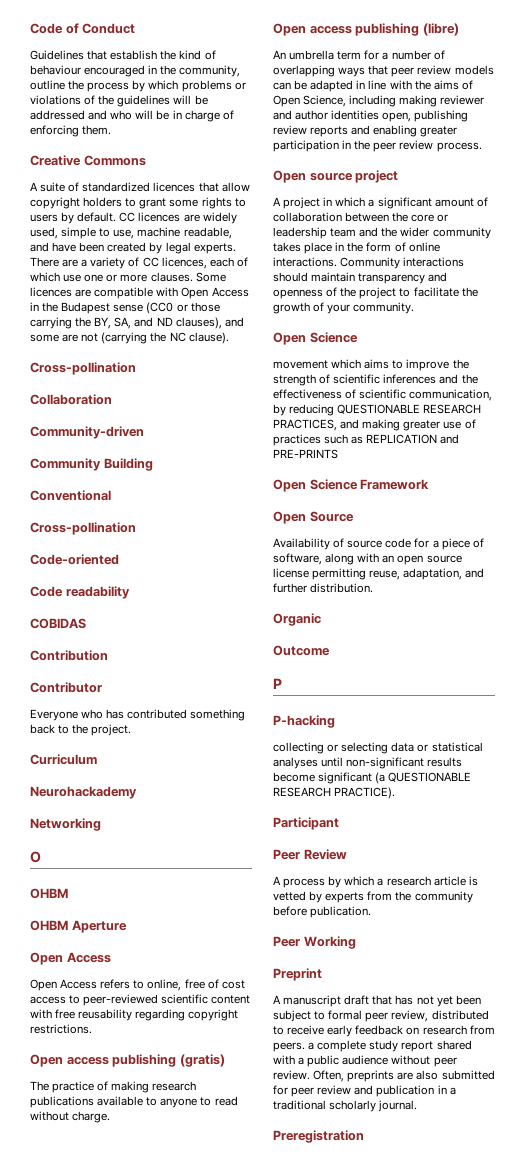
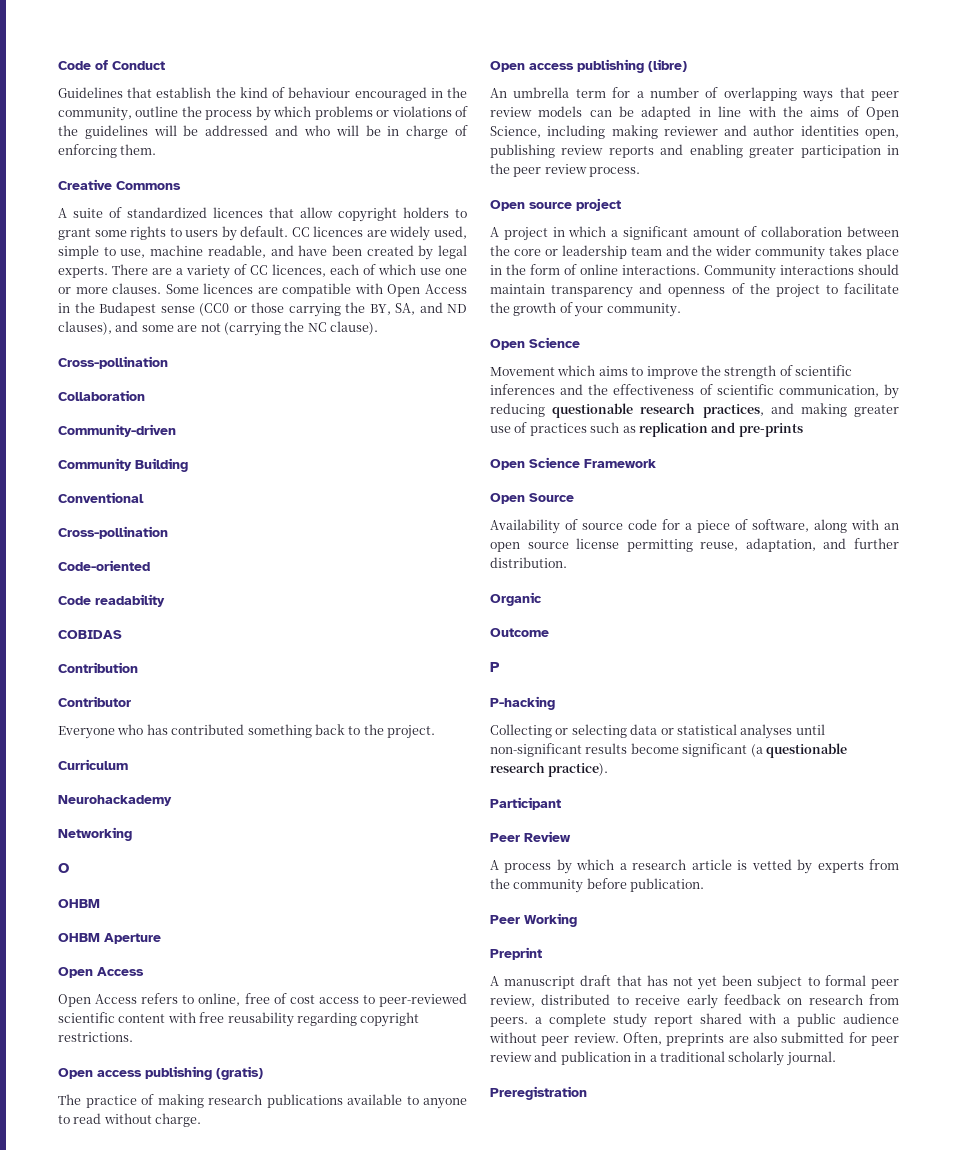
[273,360,328,369] movement -> [490,367,555,376] Movement
[337,404,482,414] [273,419,337,431] QUESTIONABLE RESEARCH PRACTICES, -> [552,403,764,418] questionable research practices,
[366,434,460,444] [273,449,338,459] REPLICATION and PRE-PRINTS -> [638,422,803,437] replication and pre-prints
[273,742,324,754] collecting -> [490,724,552,738] Collecting
[388,772,472,782] [273,787,396,799] QUESTIONABLE RESEARCH PRACTICE). -> [765,743,847,758] [490,762,609,777] questionable research practice).

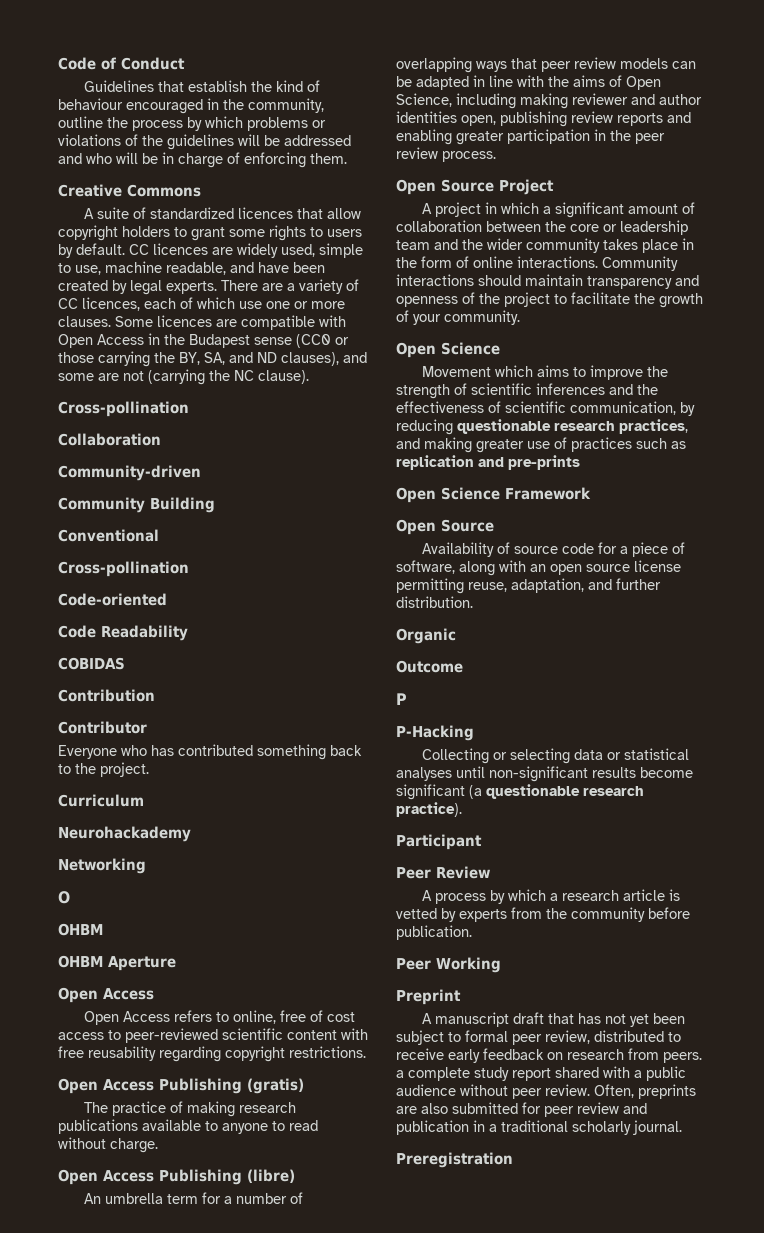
[95,594,165,607] readability -> [101,625,188,641] Readability
[97,1066,212,1080] access publishing -> [103,1078,242,1094] Access Publishing
[529,59,644,73] access publishing -> [103,1169,242,1185] Access Publishing
[529,198,621,211] source project -> [441,179,554,195] Source Project
[490,696,555,710] P-hacking -> [396,725,474,741] P-Hacking

